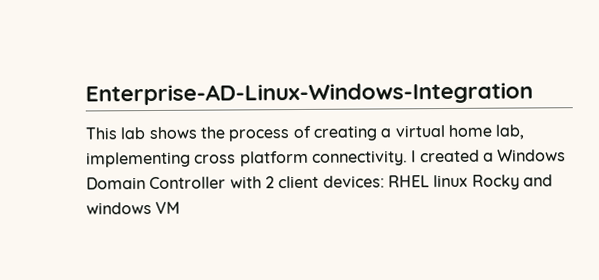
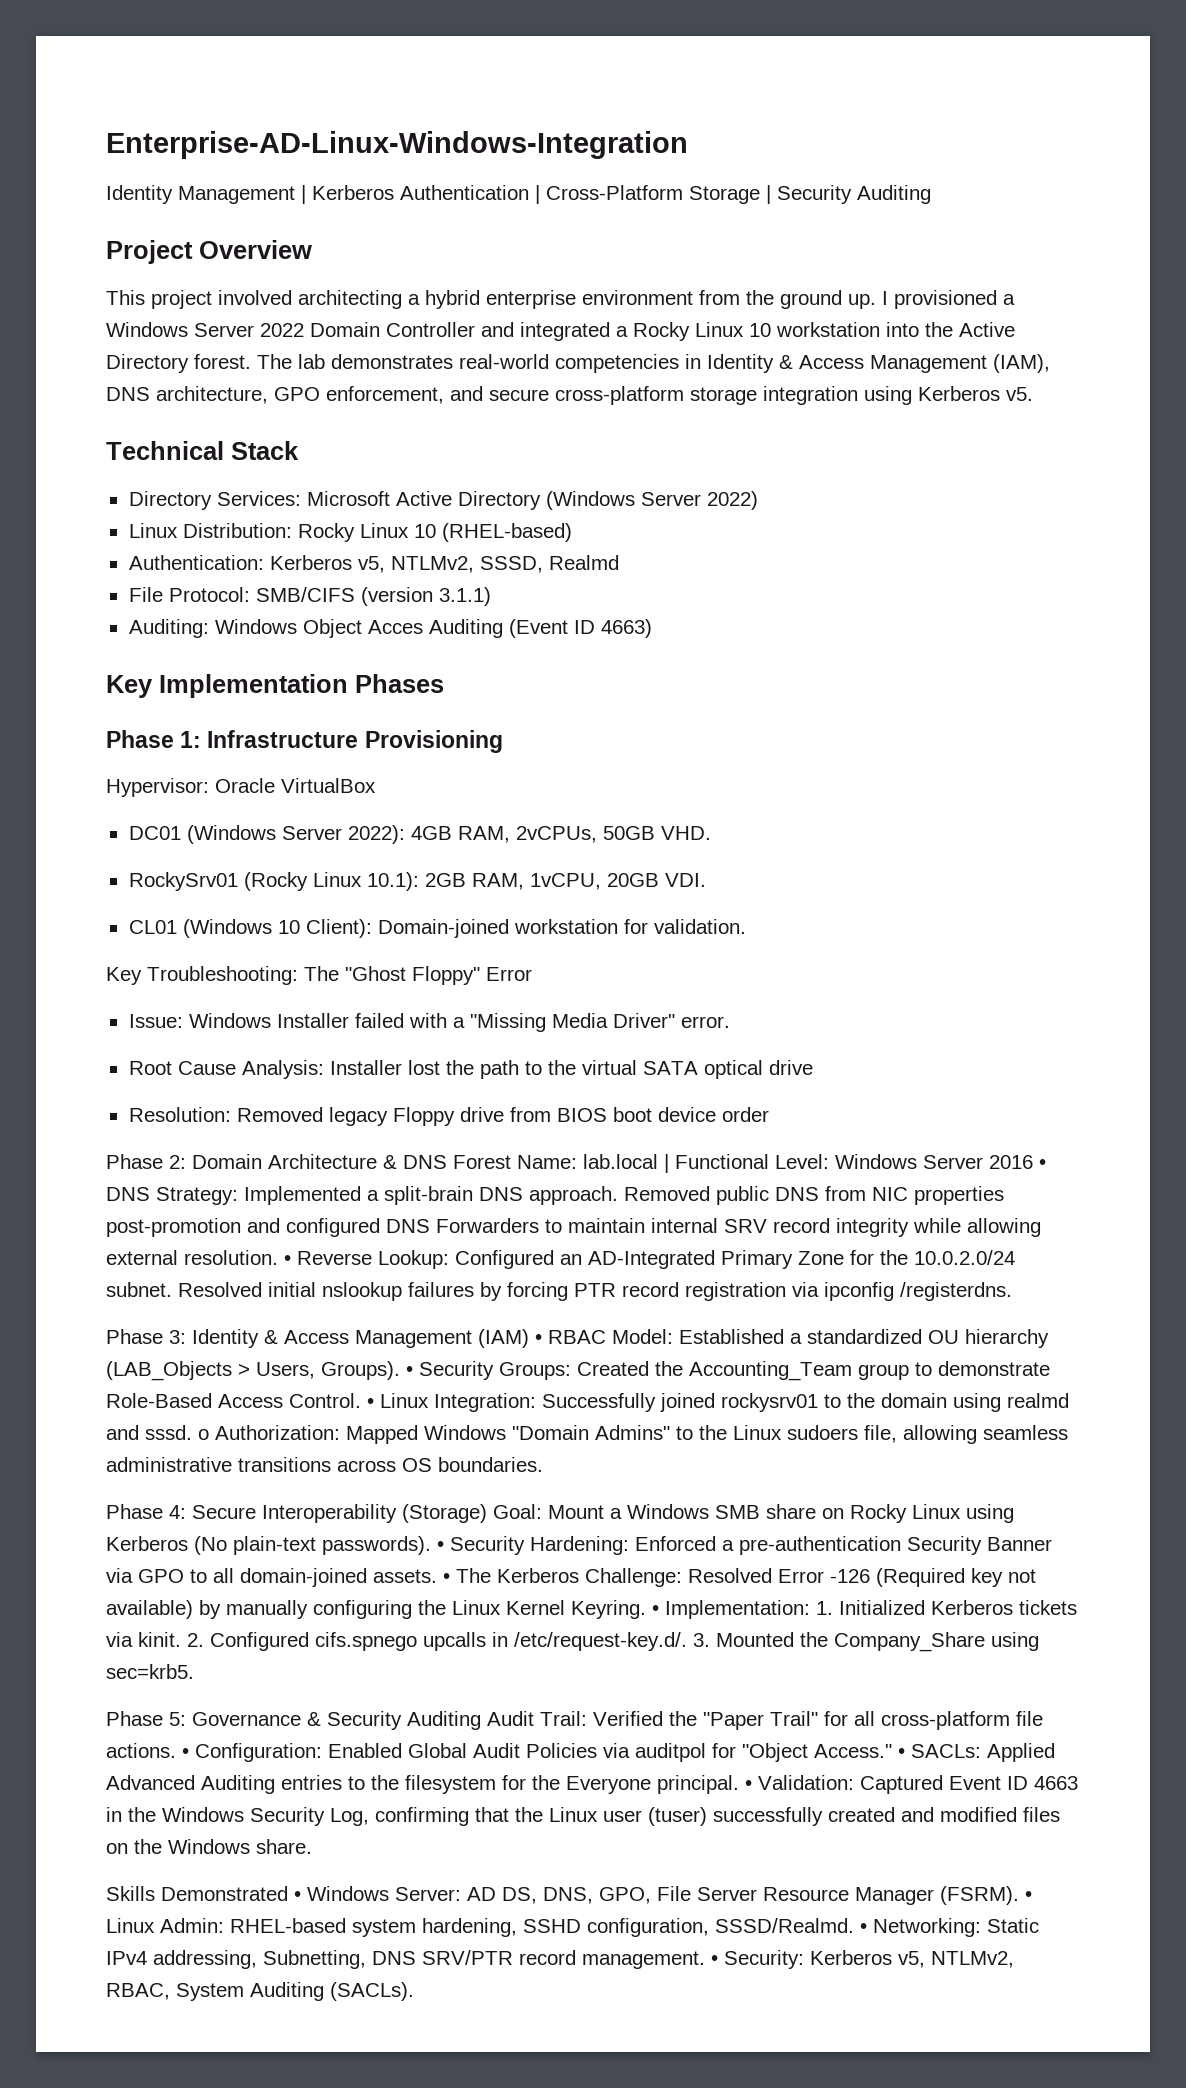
[85,124,526,142] [86,149,567,168] [86,174,553,190] [86,201,181,215] This lab shows the process of creating a virtual home lab, implementing cross platform connectivity. I created a Windows Domain Controller with 2 client devices: RHEL linux Rocky and windows VM -> [106,185,931,204] [106,240,312,264] [106,290,1015,309] [106,322,1015,341] [106,354,1050,373] [106,386,1033,405] [106,441,299,460] [128,491,758,510] [128,523,572,542] [128,555,619,573] [128,587,491,606] [128,619,652,638] [106,674,444,698] [106,730,503,753] [106,778,376,797] [128,825,711,844] [128,872,706,891] [128,919,746,938] [106,966,532,985] [128,1013,730,1032] [128,1060,813,1079] [128,1107,769,1126] [106,1154,1046,1173] [106,1186,1004,1205] [106,1218,1041,1237] [106,1250,1015,1269] [106,1282,1012,1301] [106,1329,1049,1348] [106,1361,1050,1381] [106,1393,1069,1412] [106,1425,1068,1444] [106,1457,543,1472] [106,1504,1014,1523] [106,1536,1052,1555] [106,1568,1036,1587] [106,1600,1077,1619] [106,1632,1039,1652] [106,1664,194,1679] [106,1711,1043,1730] [106,1743,1055,1762] [106,1775,1078,1794] [106,1807,1060,1826] [106,1839,312,1854] [106,1886,1032,1905] [106,1918,1039,1937] [106,1950,1014,1969] [106,1982,414,2001] Identity Management | Kerberos Authentication | Cross-Platform Storage | Security Auditing // Project Overview // This project involved architecting a hybrid enterprise environment from the ground up. I provisioned a Windows Server 2022 Domain Controller and integrated a Rocky Linux 10 workstation into the Active Directory forest. The lab demonstrates real-world competencies in Identity & Access Management (IAM), DNS architecture, GPO enforcement, and secure cross-platform storage integration using Kerberos v5. // Technical Stack // Directory Services: Microsoft Active Directory (Windows Server 2022) // Linux Distribution: Rocky Linux 10 (RHEL-based) // Authentication: Kerberos v5, NTLMv2, SSSD, Realmd // File Protocol: SMB/CIFS (version 3.1.1) // Auditing: Windows Object Acces Auditing (Event ID 4663) // Key Implementation Phases // Phase 1: Infrastructure Provisioning // Hypervisor: Oracle VirtualBox // DC01 (Windows Server 2022): 4GB RAM, 2vCPUs, 50GB VHD. // RockySrv01 (Rocky Linux 10.1): 2GB RAM, 1vCPU, 20GB VDI. // CL01 (Windows 10 Client): Domain-joined workstation for validation. // Key Troubleshooting: The "Ghost Floppy" Error // Issue: Windows Installer failed with a "Missing Media Driver" error. // Root Cause Analysis: Installer lost the path to the virtual SATA optical drive // Resolution: Removed legacy Floppy drive from BIOS boot device order // Phase 2: Domain Architecture & DNS Forest Name: lab.local | Functional Level: Windows Server 2016 • DNS Strategy: Implemented a split-brain DNS approach. Removed public DNS from NIC properties post-promotion and configured DNS Forwarders to maintain internal SRV record integrity while allowing external resolution. • Reverse Lookup: Configured an AD-Integrated Primary Zone for the 10.0.2.0/24 subnet. Resolved initial nslookup failures by forcing PTR record registration via ipconfig /registerdns. // Phase 3: Identity & Access Management (IAM) • RBAC Model: Established a standardized OU hierarchy (LAB_Objects > Users, Groups). • Security Groups: Created the Accounting_Team group to demonstrate Role-Based Access Control. • Linux Integration: Successfully joined rockysrv01 to the domain using realmd and sssd. o Authorization: Mapped Windows "Domain Admins" to the Linux sudoers file, allowing seamless administrative transitions across OS boundaries. // Phase 4: Secure Interoperability (Storage) Goal: Mount a Windows SMB share on Rocky Linux using Kerberos (No plain-text passwords). • Security Hardening: Enforced a pre-authentication Security Banner via GPO to all domain-joined assets. • The Kerberos Challenge: Resolved Error -126 (Required key not available) by manually configuring the Linux Kernel Keyring. • Implementation: 1. Initialized Kerberos tickets via kinit. 2. Configured cifs.spnego upcalls in /etc/request-key.d/. 3. Mounted the Company_Share using sec=krb5. // Phase 5: Governance & Security Auditing Audit Trail: Verified the "Paper Trail" for all cross-platform file actions. • Configuration: Enabled Global Audit Policies via auditpol for "Object Access." • SACLs: Applied Advanced Auditing entries to the filesystem for the Everyone principal. • Validation: Captured Event ID 4663 in the Windows Security Log, confirming that the Linux user (tuser) successfully created and modified files on the Windows share. // Skills Demonstrated • Windows Server: AD DS, DNS, GPO, File Server Resource Manager (FSRM). • Linux Admin: RHEL-based system hardening, SSHD configuration, SSSD/Realmd. • Networking: Static IPv4 addressing, Subnetting, DNS SRV/PTR record management. • Security: Kerberos v5, NTLMv2, RBAC, System Auditing (SACLs).

